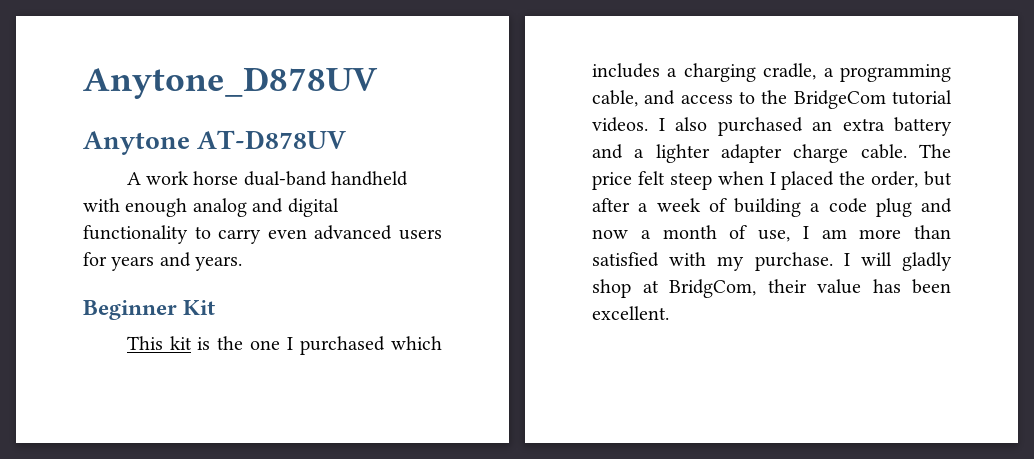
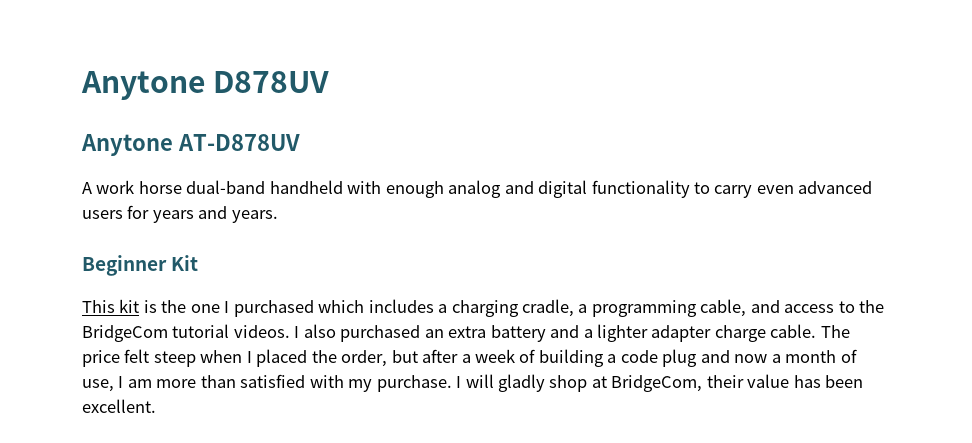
[83,67,378,99] Anytone_D878UV -> [81,71,330,100] Anytone D878UV
[669,279,756,298] BridgCom, -> [611,375,703,392] BridgeCom,

